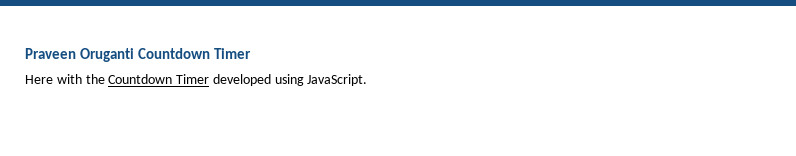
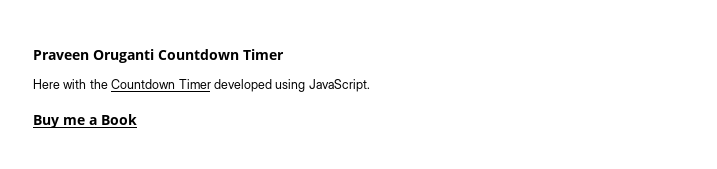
(368, 80) none -> [33,114,137,128] // Buy me a Book

